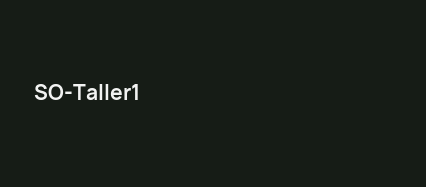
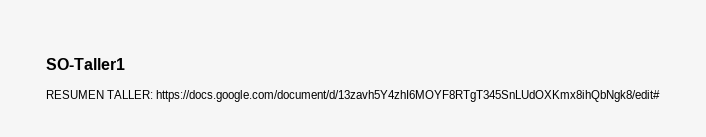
(140, 92) none -> [46,90,661,102] // RESUMEN TALLER: https://docs.google.com/document/d/13zavh5Y4zhI6MOYF8RTgT345SnLUdOXKmx8ihQbNgk8/edit#

